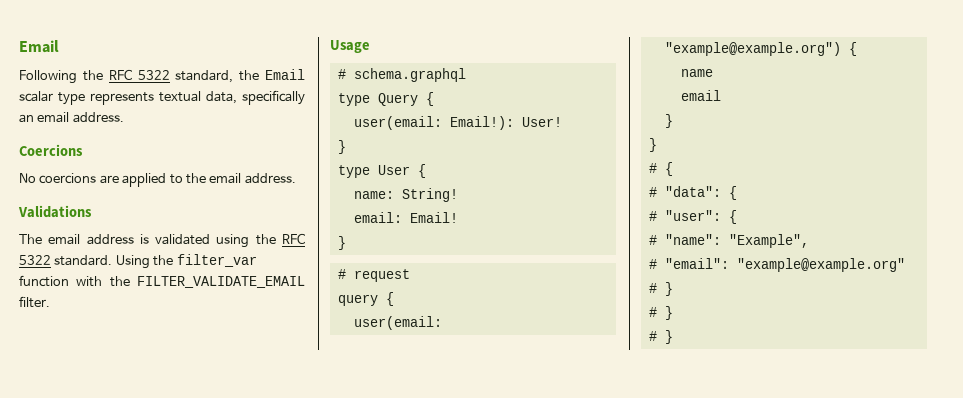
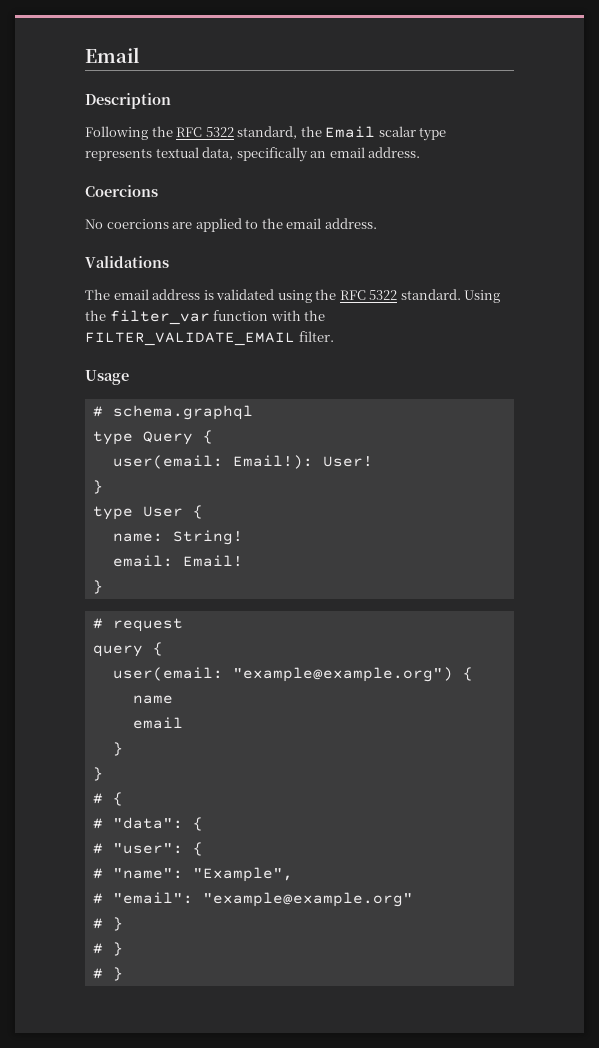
[19,40,59,53] Email -> [85,47,140,63] [85,93,171,109] Email // Description

